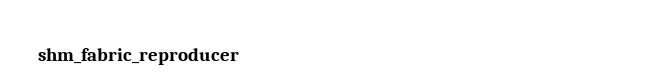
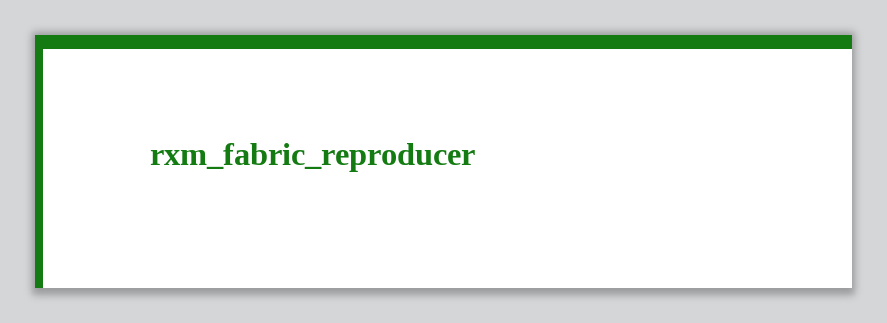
[38,48,239,65] shm_fabric_reproducer -> [150,143,475,172] rxm_fabric_reproducer

